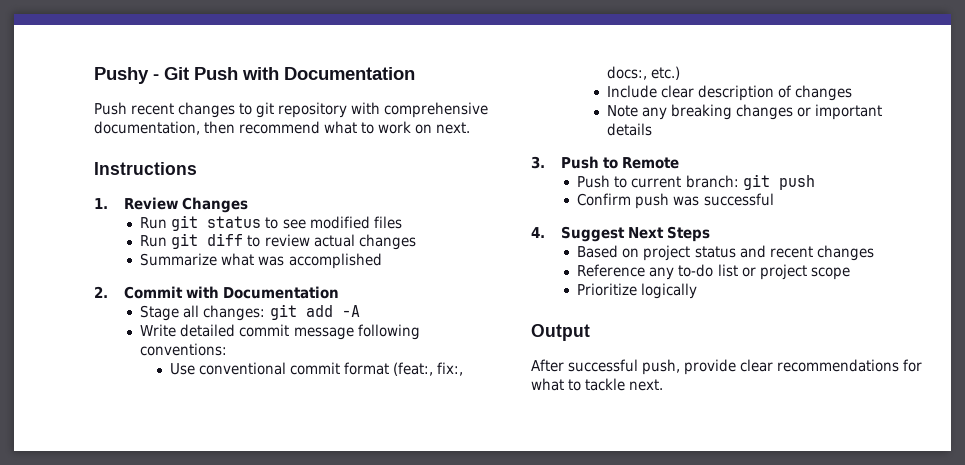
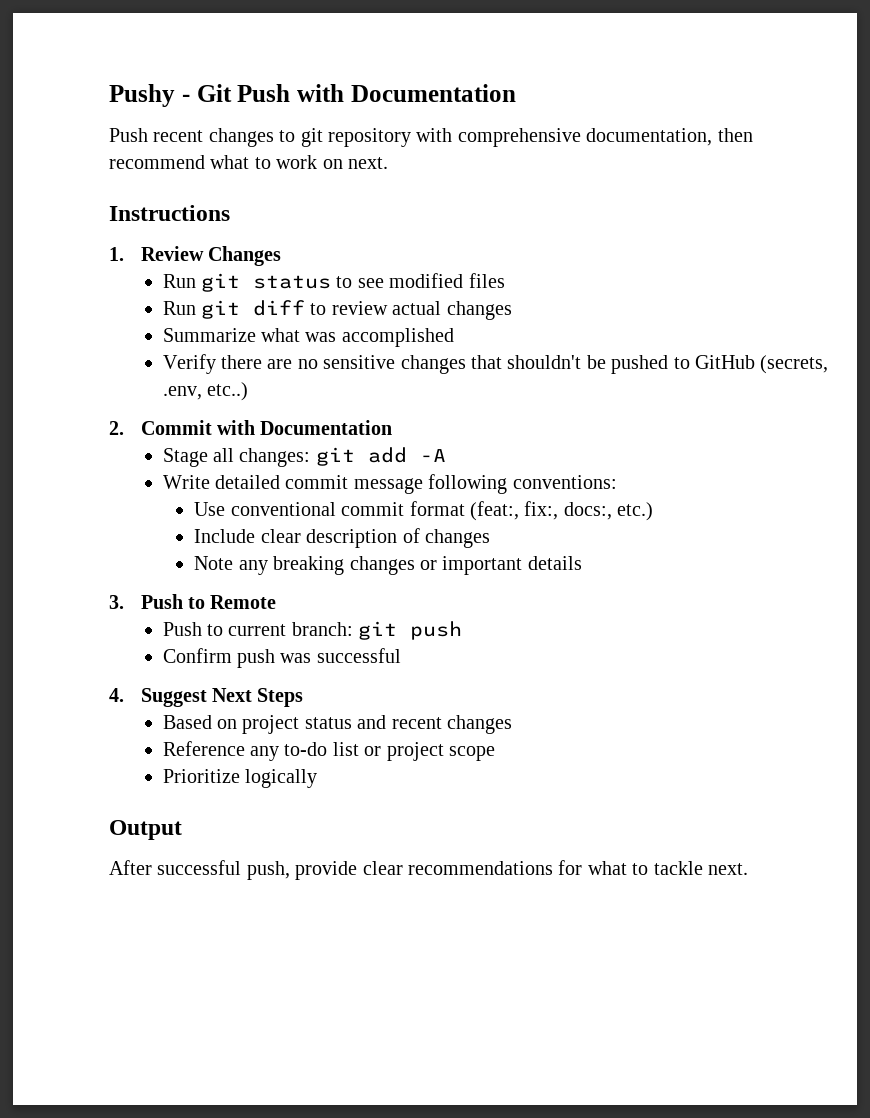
(382, 261) none -> [162,354,829,374] [162,382,249,401] // Verify there are no sensitive changes that shouldn't be pushed to GitHub (secrets, .env, etc..)

